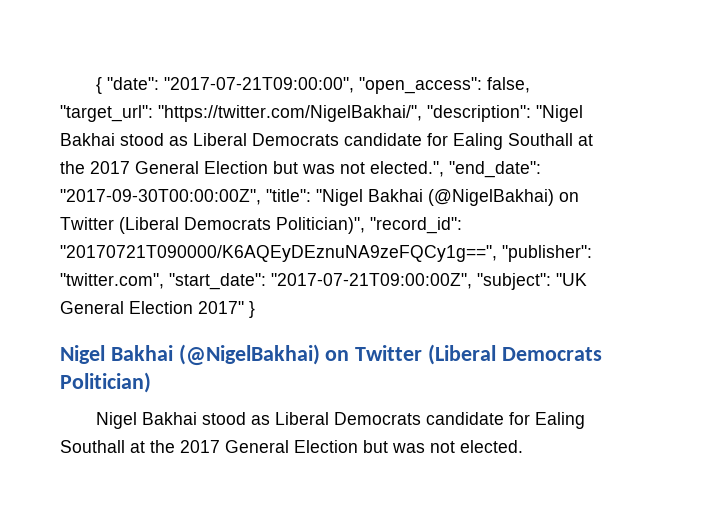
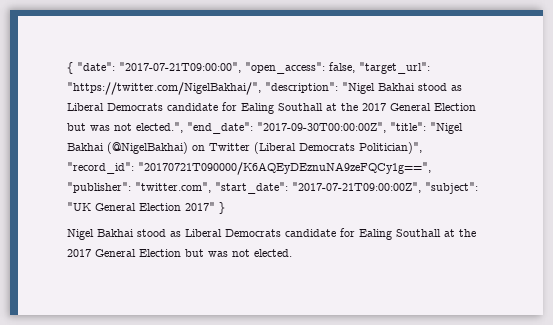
[60,344,602,366] [60,372,151,393] // Nigel Bakhai (@NigelBakhai) on Twitter (Liberal Democrats Politician) -> (225, 208) none

